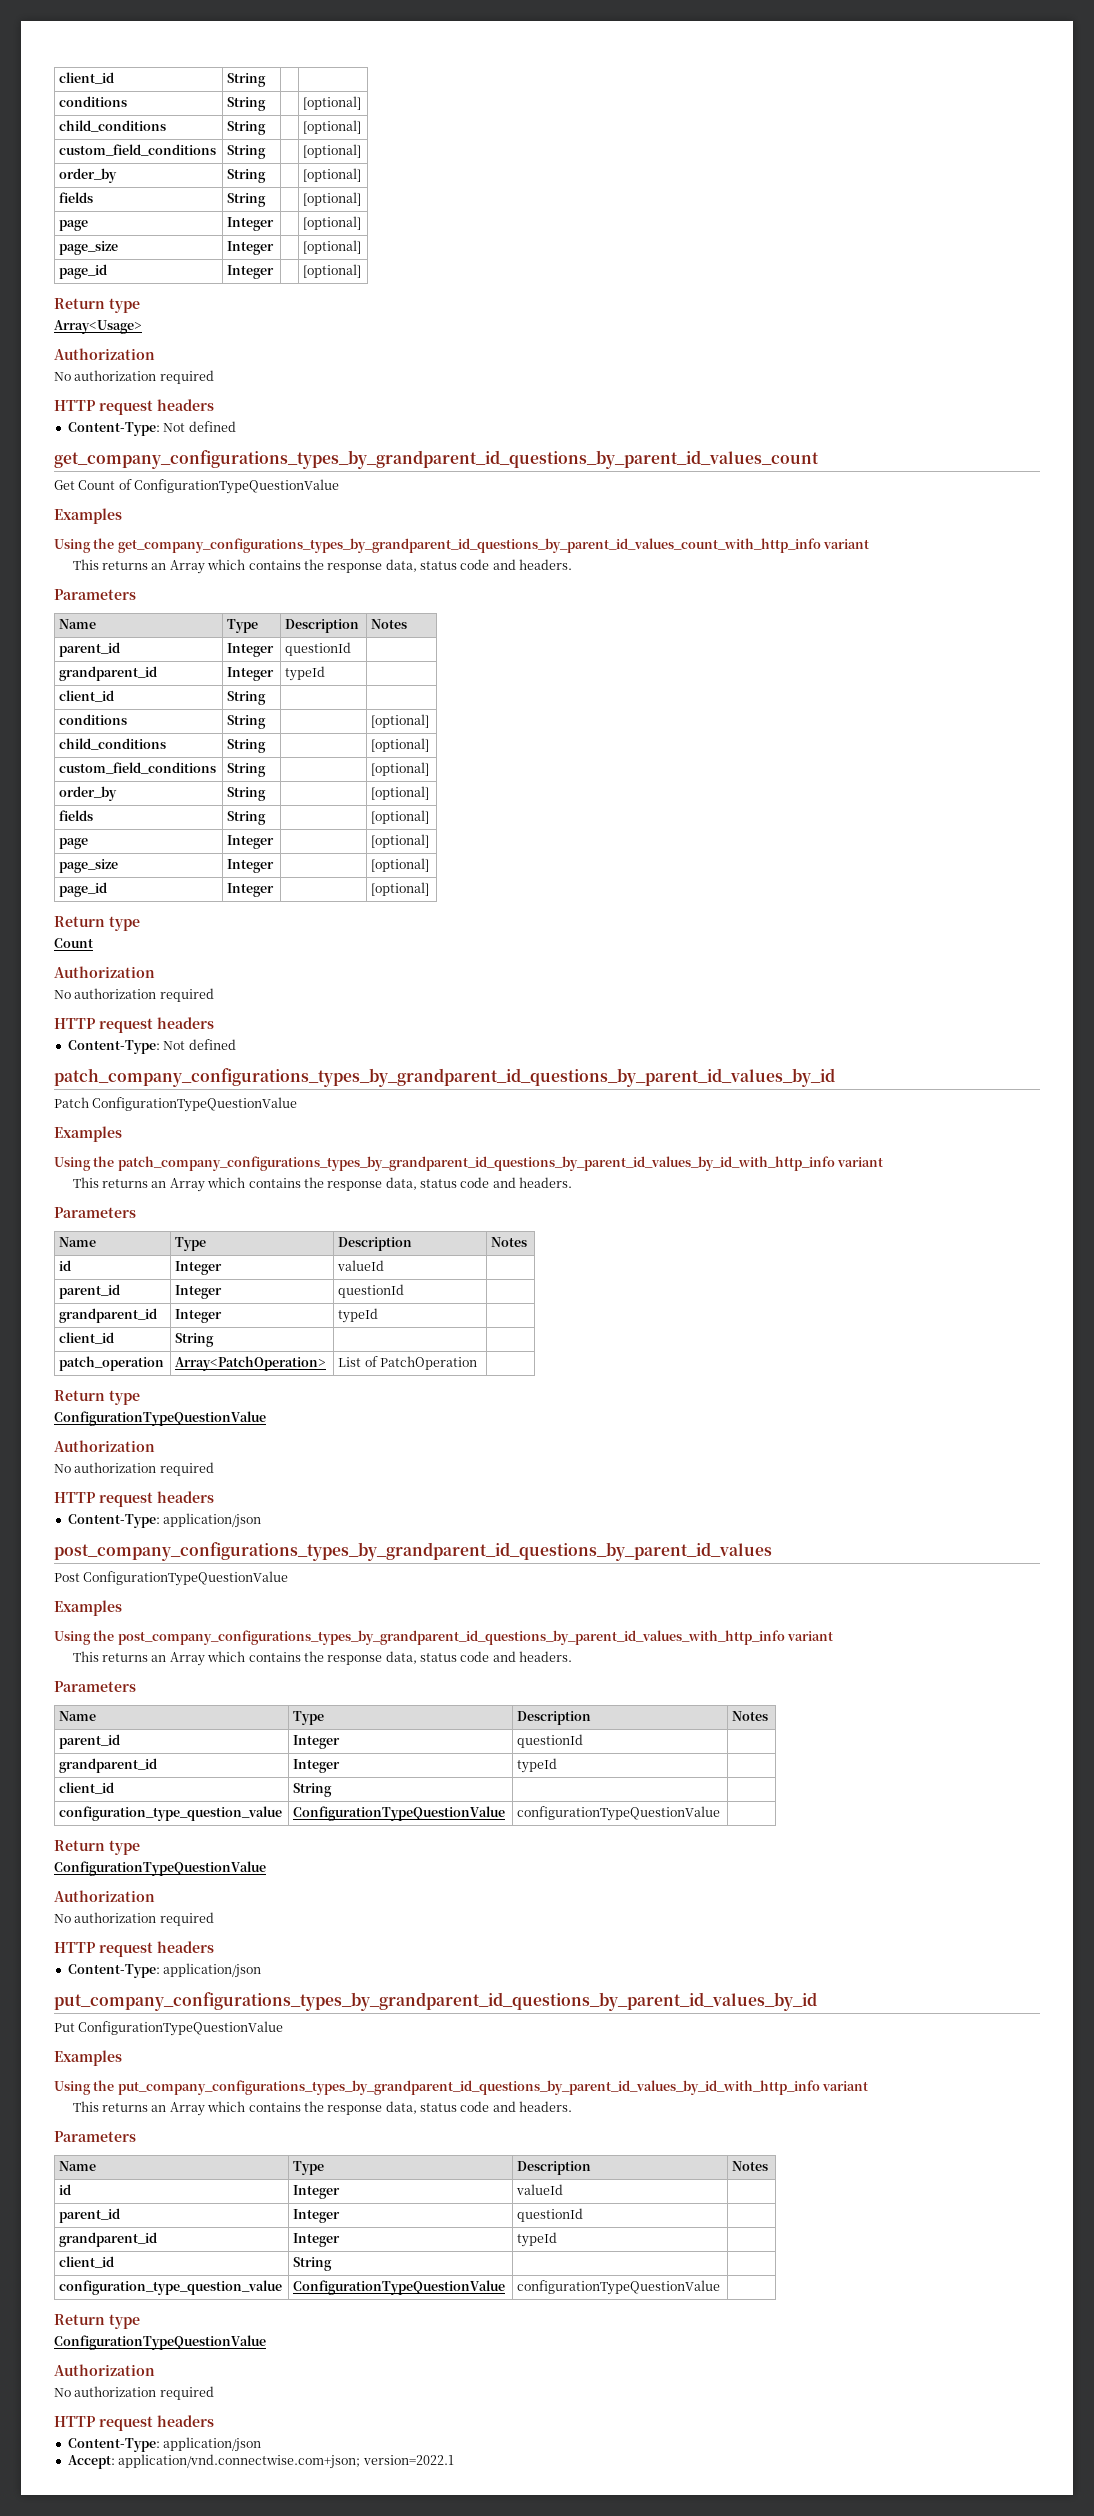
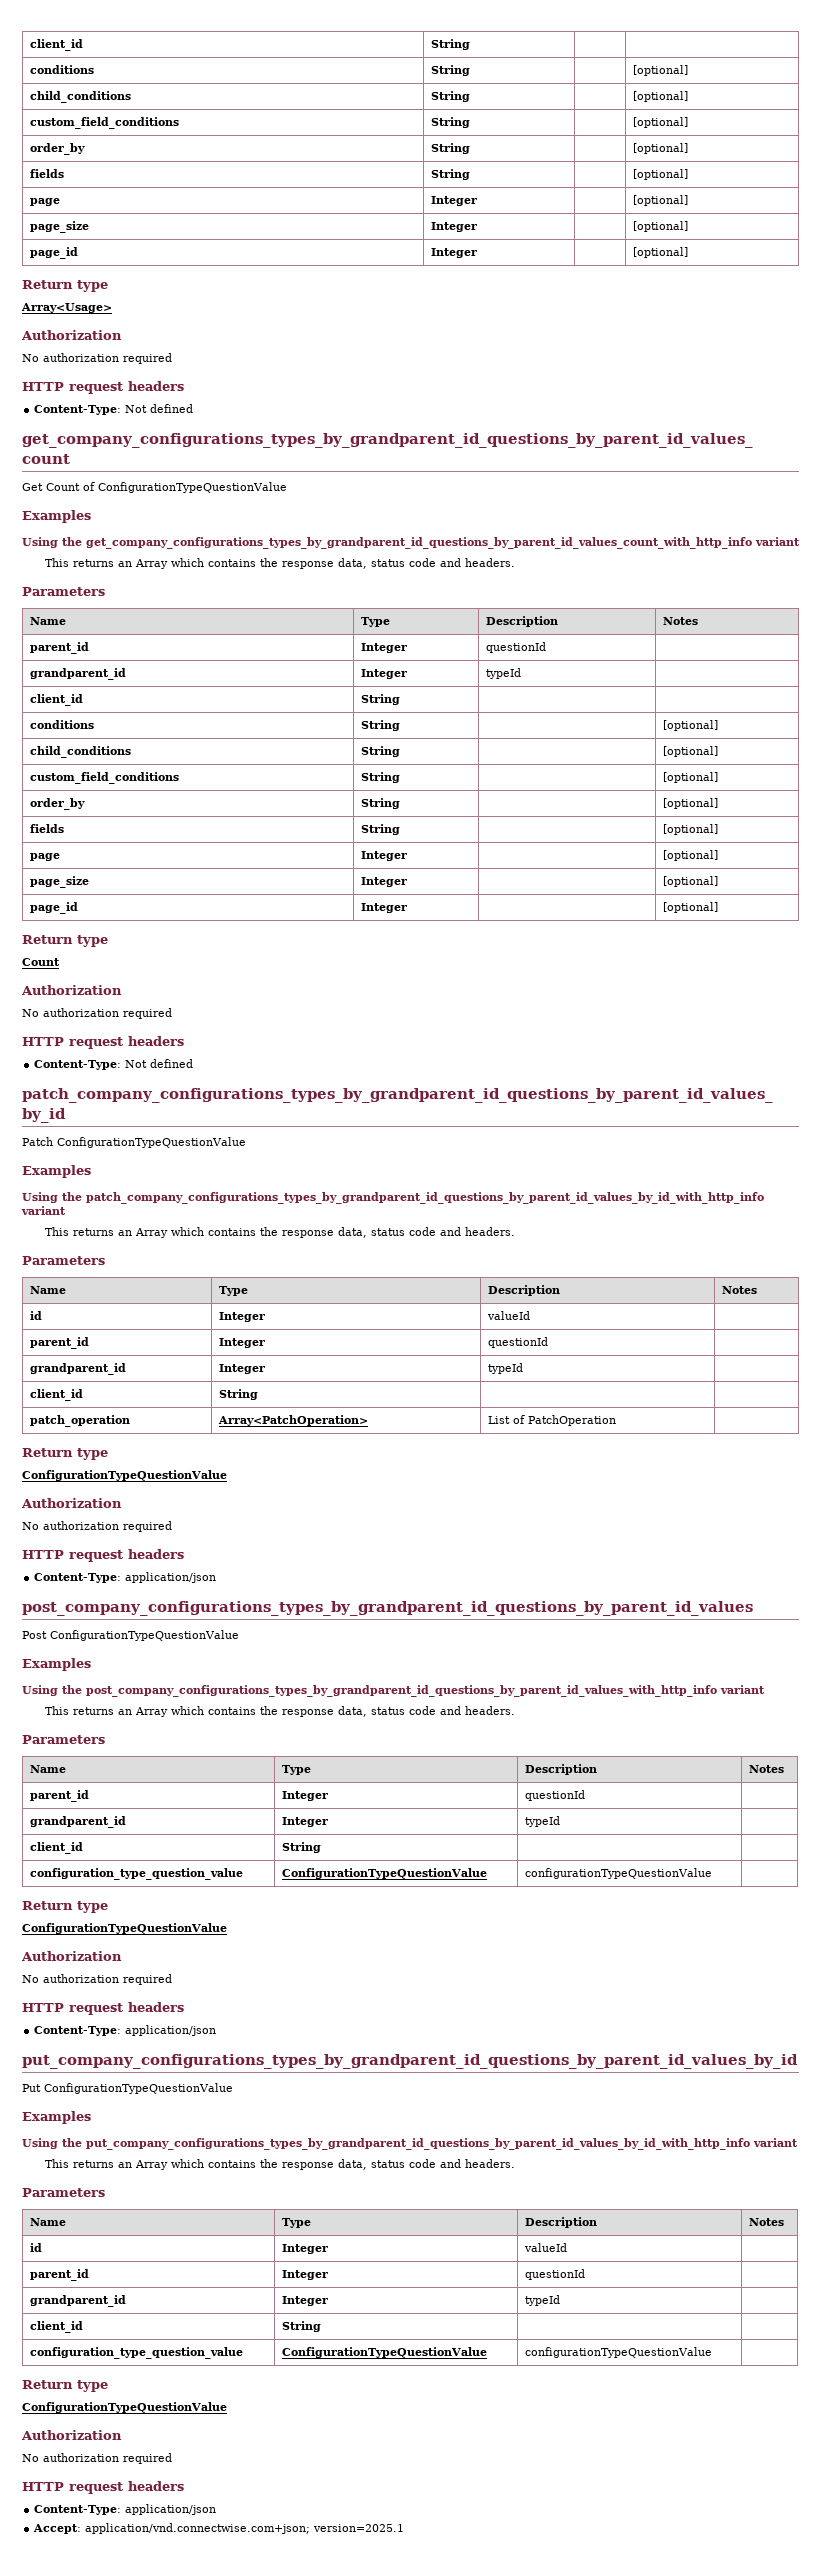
[362,2455,454,2465] version=2022.1 -> [313,2524,405,2532] version=2025.1

